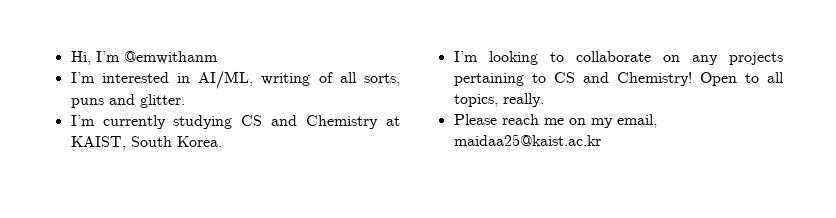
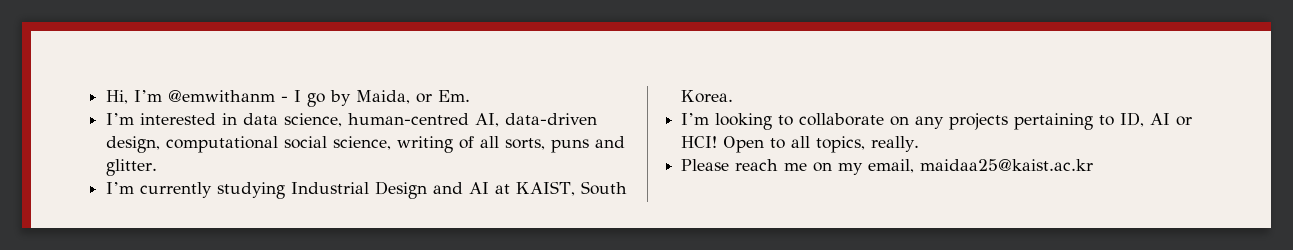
[70,71,254,89] // I’m interested in AI/ML, -> [281,90,471,107] [106,113,598,127] [106,136,392,153] - I go by Maida, or Em. // I’m interested in data science, human-centred AI, data-driven design, computational social science,
[241,115,379,129] CS and Chemistry -> [291,181,490,199] Industrial Design and AI
[553,72,692,86] CS and Chemistry! -> [1120,112,1193,127] [681,136,718,148] ID, AI or HCI!

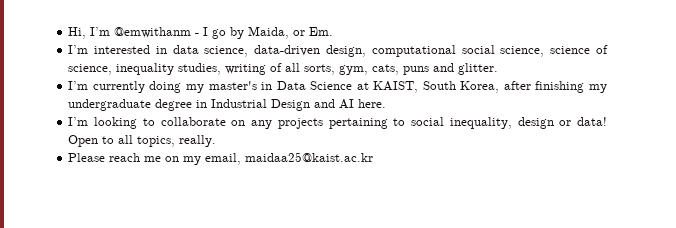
[348,113,500,127] human-centred AI, -> (249, 51) none
(392, 143) none -> [550,45,608,54] [68,63,222,75] science of science, inequality studies,
(546, 144) none -> [339,64,400,75] gym, cats,
[217,181,628,199] [681,90,734,103] studying Industrial Design and AI at KAIST, South Korea. -> [149,81,607,93] [68,99,387,111] doing my master's in Data Science at KAIST, South Korea, after finishing my undergraduate degree in Industrial Design and AI here.
[1120,112,1193,127] [681,136,718,148] ID, AI or HCI! -> [411,117,607,129] social inequality, design or data!

